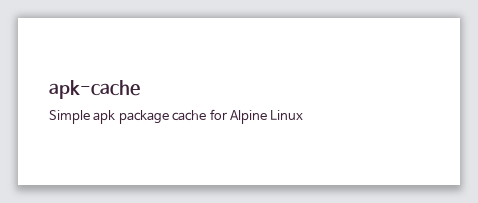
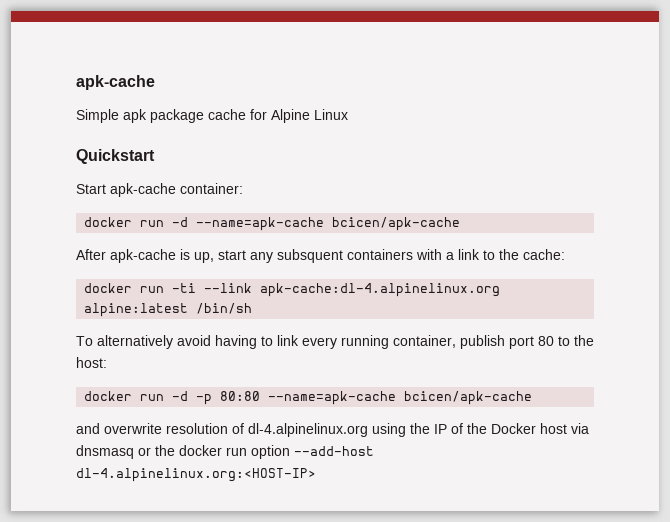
(304, 115) none -> [76,149,155,164] [76,183,243,197] [84,217,461,231] [76,249,565,263] [84,283,501,297] [84,303,253,317] [76,335,594,349] [76,357,107,368] [84,391,533,405] [76,423,589,437] [76,445,374,459] [76,468,316,482] // Quickstart // Start apk-cache container: // docker run -d --name=apk-cache bcicen/apk-cache // After apk-cache is up, start any subsquent containers with a link to the cache: // docker run -ti --link apk-cache:dl-4.alpinelinux.org alpine:latest /bin/sh // To alternatively avoid having to link every running container, publish port 80 to the host: // docker run -d -p 80:80 --name=apk-cache bcicen/apk-cache // and overwrite resolution of dl-4.alpinelinux.org using the IP of the Docker host via dnsmasq or the docker run option --add-host dl-4.alpinelinux.org:<HOST-IP>

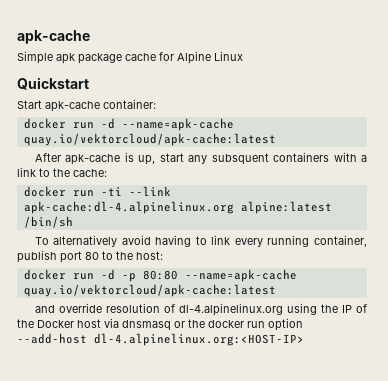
[332,217,461,231] bcicen/apk-cache -> [23,133,276,146] quay.io/vektorcloud/apk-cache:latest
[404,391,533,405] bcicen/apk-cache -> [23,284,276,297] quay.io/vektorcloud/apk-cache:latest
[104,423,162,434] overwrite -> [58,303,102,313] override

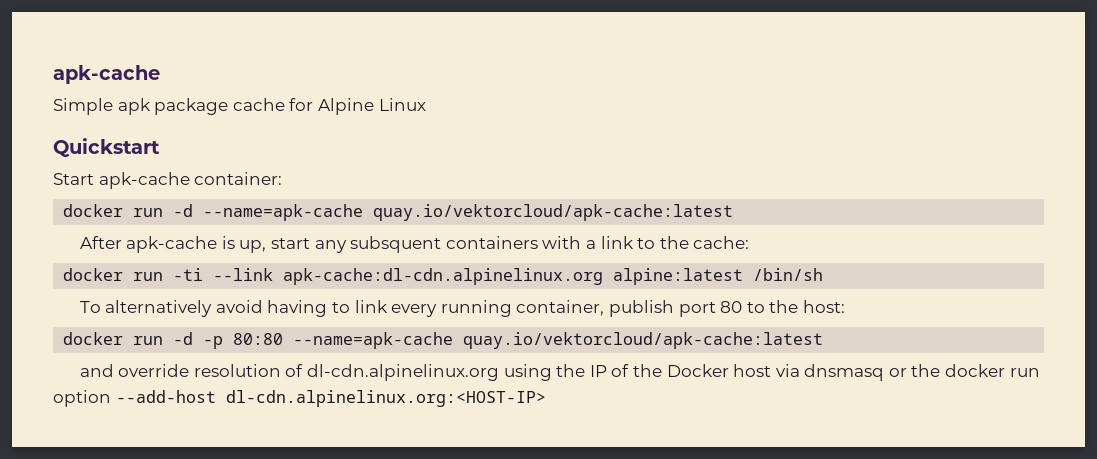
[23,201,234,214] apk-cache:dl-4.alpinelinux.org -> [283,268,604,285] apk-cache:dl-cdn.alpinelinux.org
[178,303,283,316] dl-4.alpinelinux.org -> [306,364,499,381] dl-cdn.alpinelinux.org
[94,333,304,346] dl-4.alpinelinux.org:<HOST-IP> -> [225,390,546,407] dl-cdn.alpinelinux.org:<HOST-IP>

